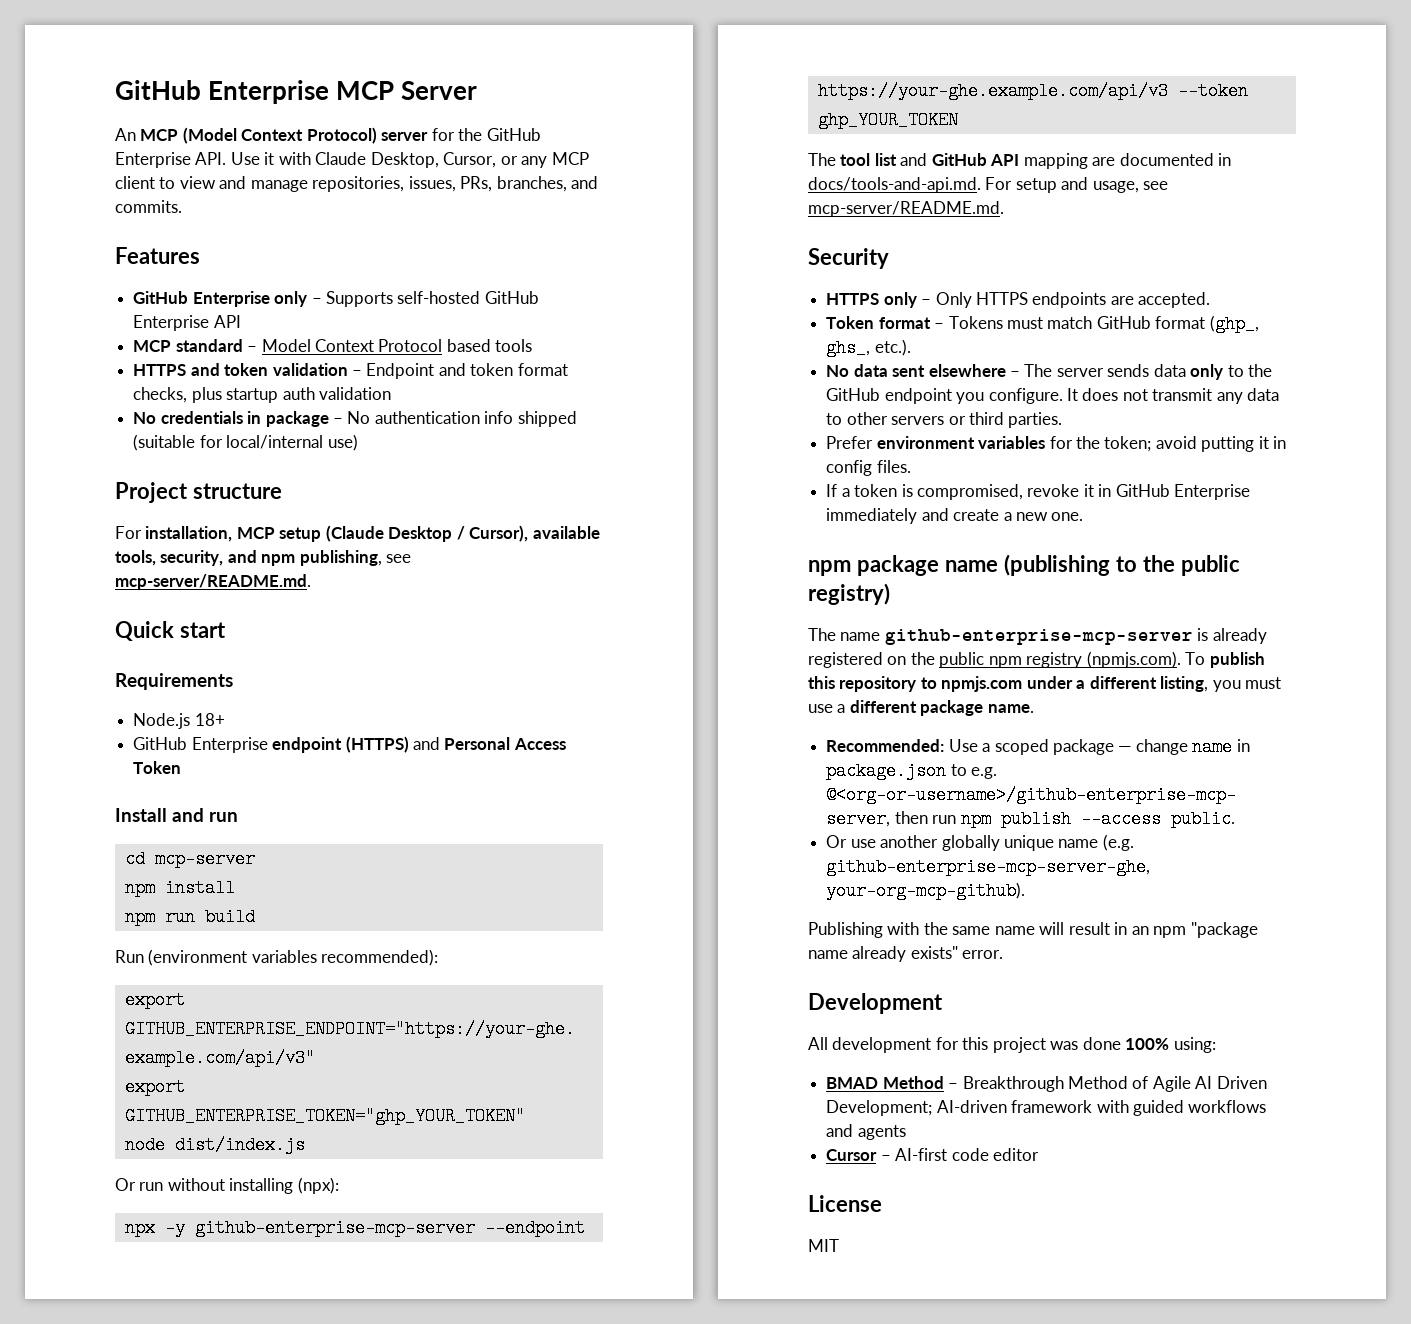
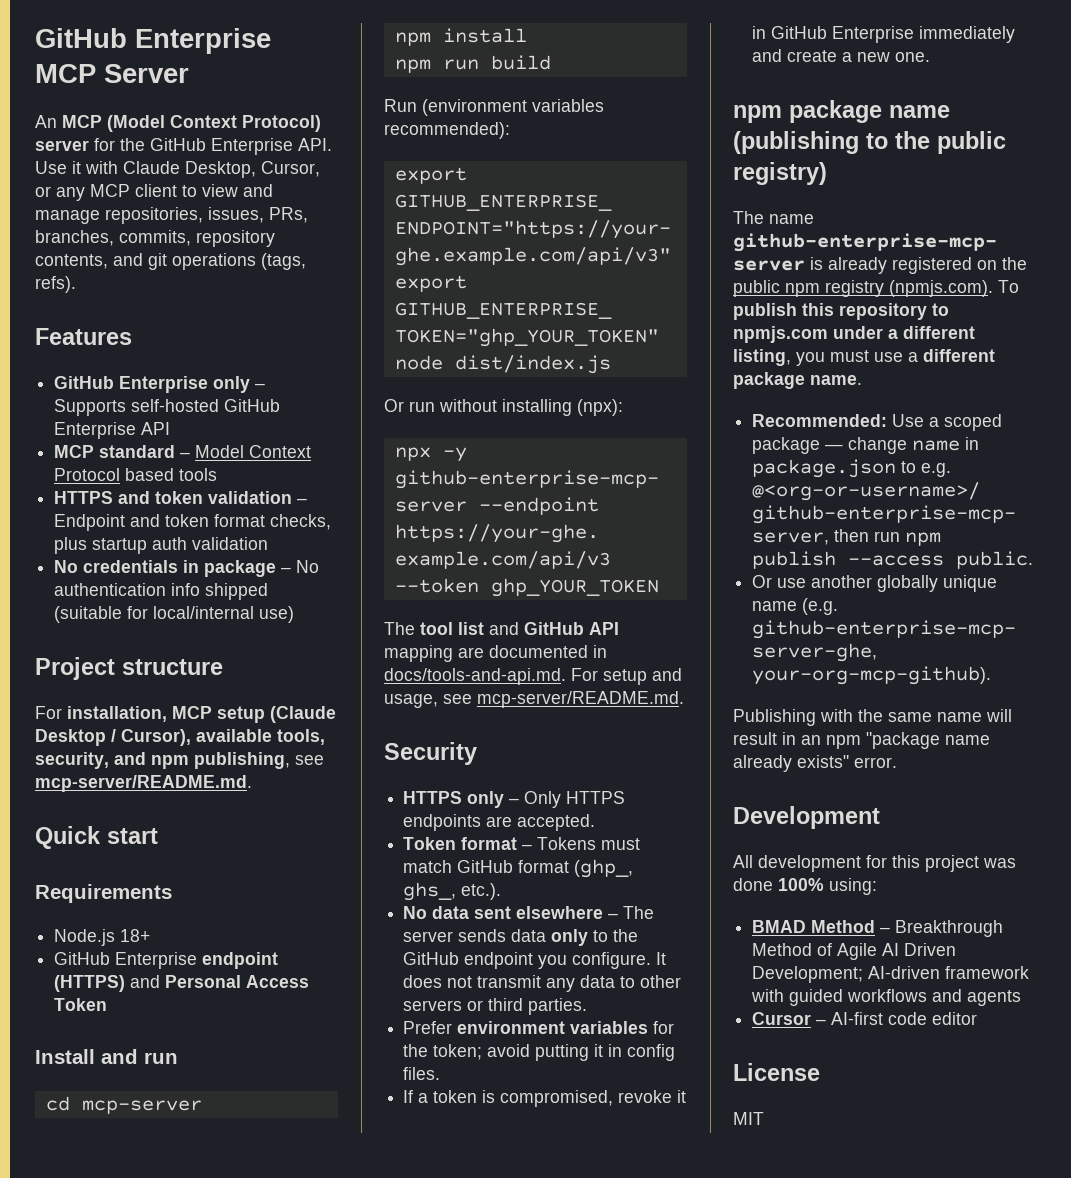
[571,176,599,189] [115,200,182,213] and commits. -> [119,230,275,247] [35,253,306,270] [35,276,76,293] commits, repository contents, and git operations (tags, refs).

